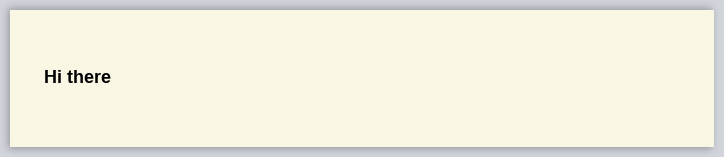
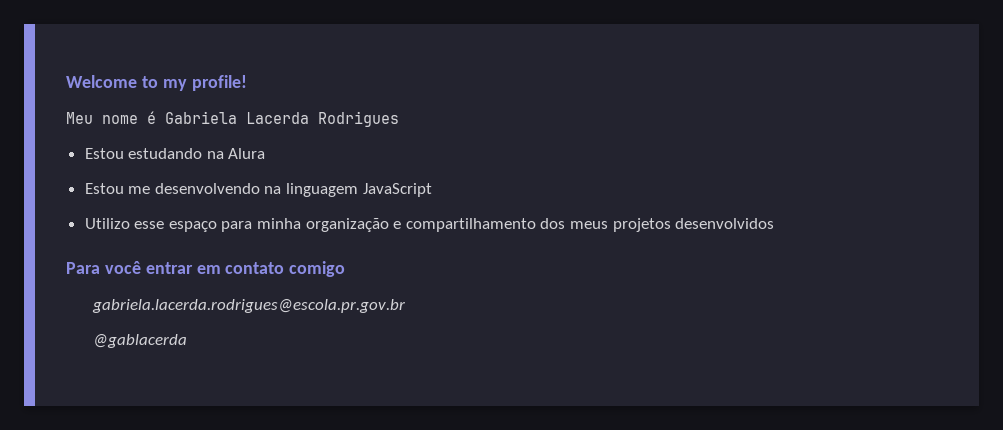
[44,70,111,83] Hi there -> [66,75,247,91] [66,111,399,127] [84,148,266,159] [84,183,432,197] [84,218,775,232] [66,261,346,277] [91,299,405,313] [92,334,187,348] Welcome to my profile! // Meu nome é Gabriela Lacerda Rodrigues // Estou estudando na Alura // Estou me desenvolvendo na linguagem JavaScript // Utilizo esse espaço para minha organização e compartilhamento dos meus projetos desenvolvidos // Para você entrar em contato comigo // gabriela.lacerda.rodrigues@escola.pr.gov.br // @gablacerda

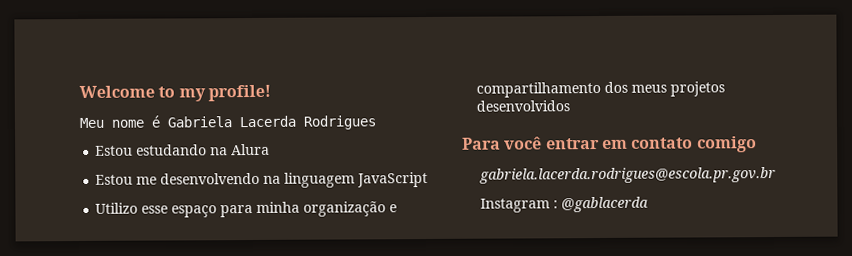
(405, 306) none -> [480,198,559,213] Instagram :

